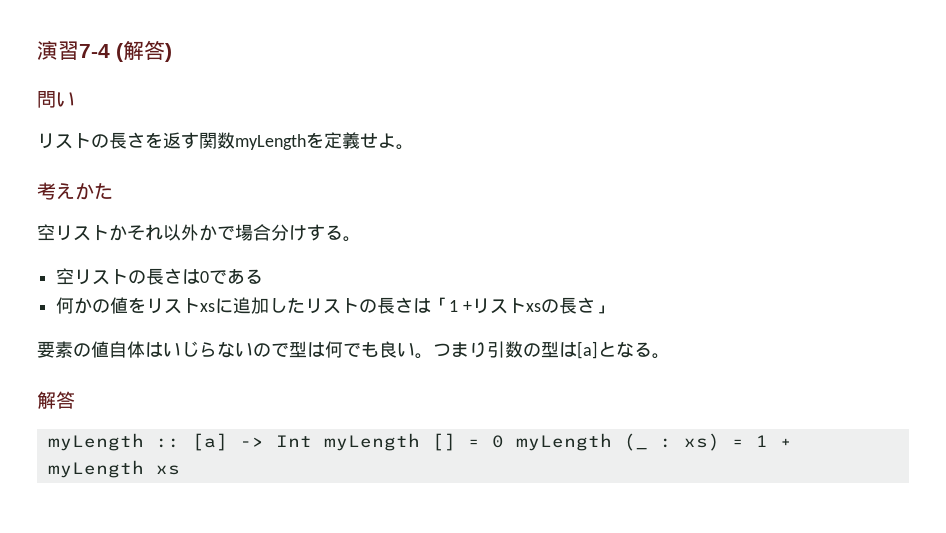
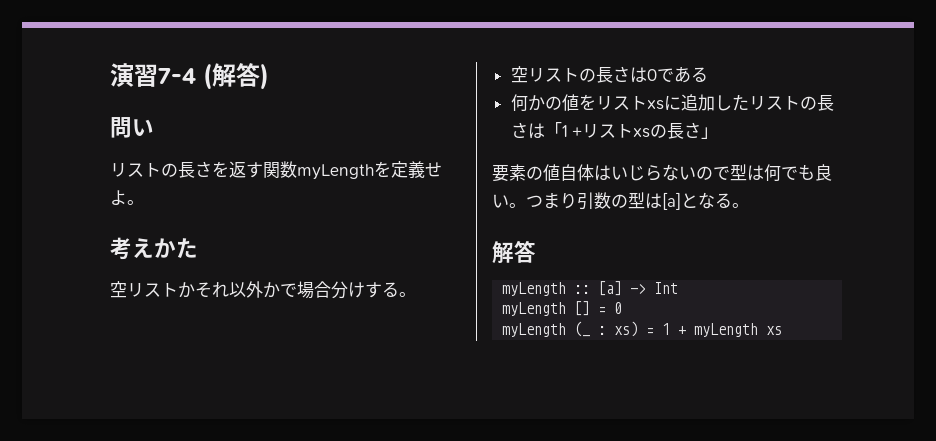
(312, 441) none -> (679, 288) //
(504, 441) none -> (623, 308) //

